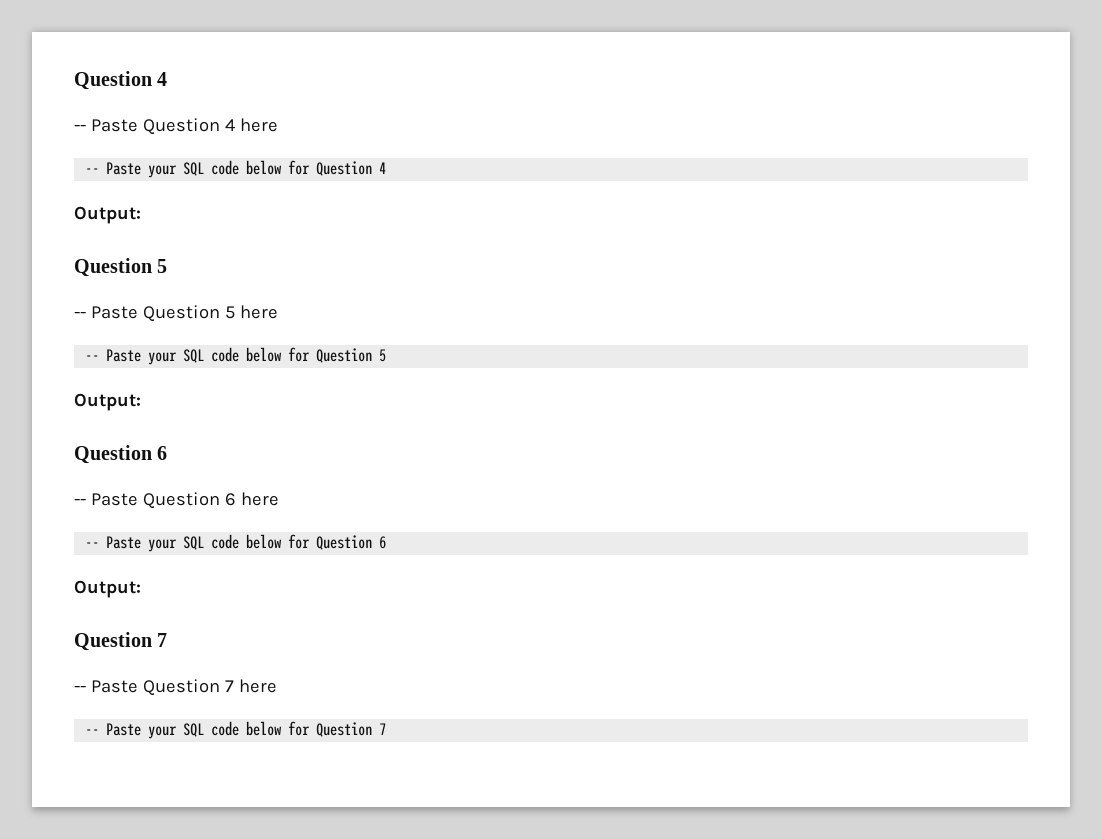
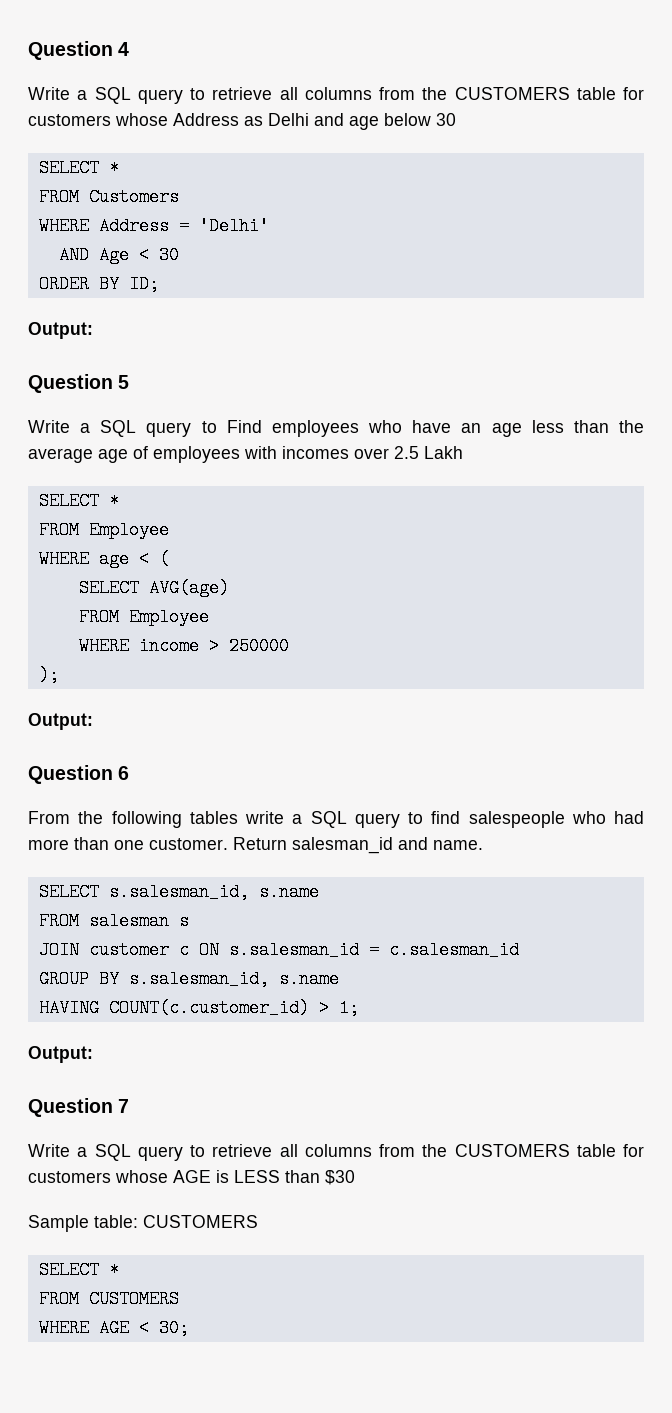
[74,71,168,90] [74,118,278,135] [85,160,387,178] [74,206,141,224] [74,258,168,277] [74,305,278,322] [85,347,387,365] [74,393,141,411] [74,445,168,464] [74,492,279,509] [85,534,387,552] [74,580,141,598] [74,632,168,651] [74,679,277,696] [85,721,387,739] Question 4 // -- Paste Question 4 here // -- Paste your SQL code below for Question 4 // Output: // Question 5 // -- Paste Question 5 here // -- Paste your SQL code below for Question 5 // Output: // Question 6 // -- Paste Question 6 here // -- Paste your SQL code below for Question 6 // Output: // Question 7 // -- Paste Question 7 here // -- Paste your SQL code below for Question 7 -> [28,41,130,60] [28,87,644,104] [28,113,456,130] [38,159,119,177] [38,188,179,206] [38,217,269,235] [58,246,179,264] [38,275,159,293] [28,322,93,339] [28,374,130,393] [28,420,644,437] [28,446,463,463] [38,492,119,510] [38,521,169,539] [38,550,169,568] [78,579,229,597] [78,608,209,626] [78,637,289,655] [38,666,59,684] [28,713,93,730] [28,765,130,784] [28,811,644,828] [28,837,483,854] [38,883,319,901] [38,912,189,930] [38,941,519,959] [38,970,339,988] [38,999,359,1017] [28,1046,93,1063] [28,1098,130,1117] [28,1144,644,1161] [28,1170,355,1185] [28,1215,258,1232] [38,1261,119,1279] [38,1290,179,1308] [38,1319,189,1337] Question 4 // Write a SQL query to retrieve all columns from the CUSTOMERS table for customers whose Address as Delhi and age below 30 // SELECT * // FROM Customers // WHERE Address = 'Delhi' // AND Age < 30 // ORDER BY ID; // Output: // Question 5 // Write a SQL query to Find employees who have an age less than the average age of employees with incomes over 2.5 Lakh // SELECT * // FROM Employee // WHERE age < ( // SELECT AVG(age) // FROM Employee // WHERE income > 250000 // ); // Output: // Question 6 // From the following tables write a SQL query to find salespeople who had more than one customer. Return salesman_id and name. // SELECT s.salesman_id, s.name // FROM salesman s // JOIN customer c ON s.salesman_id = c.salesman_id // GROUP BY s.salesman_id, s.name // HAVING COUNT(c.customer_id) > 1; // Output: // Question 7 // Write a SQL query to retrieve all columns from the CUSTOMERS table for customers whose AGE is LESS than $30 // Sample table: CUSTOMERS // SELECT * // FROM CUSTOMERS // WHERE AGE < 30;

